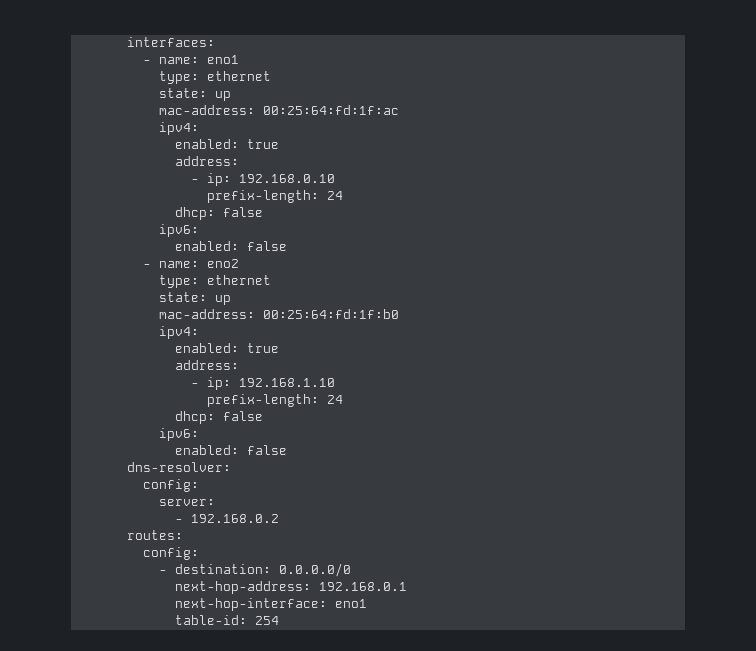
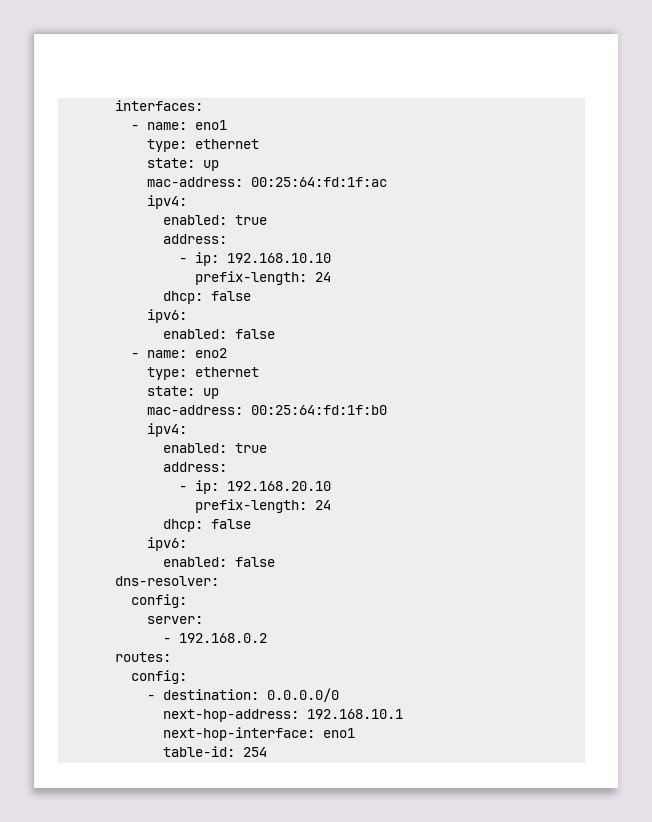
[238,174,335,183] 192.168.0.10 -> [226,253,331,263] 192.168.10.10
[238,378,335,387] 192.168.1.10 -> [226,481,331,491] 192.168.20.10
[318,582,407,591] 192.168.0.1 -> [306,709,403,719] 192.168.10.1

